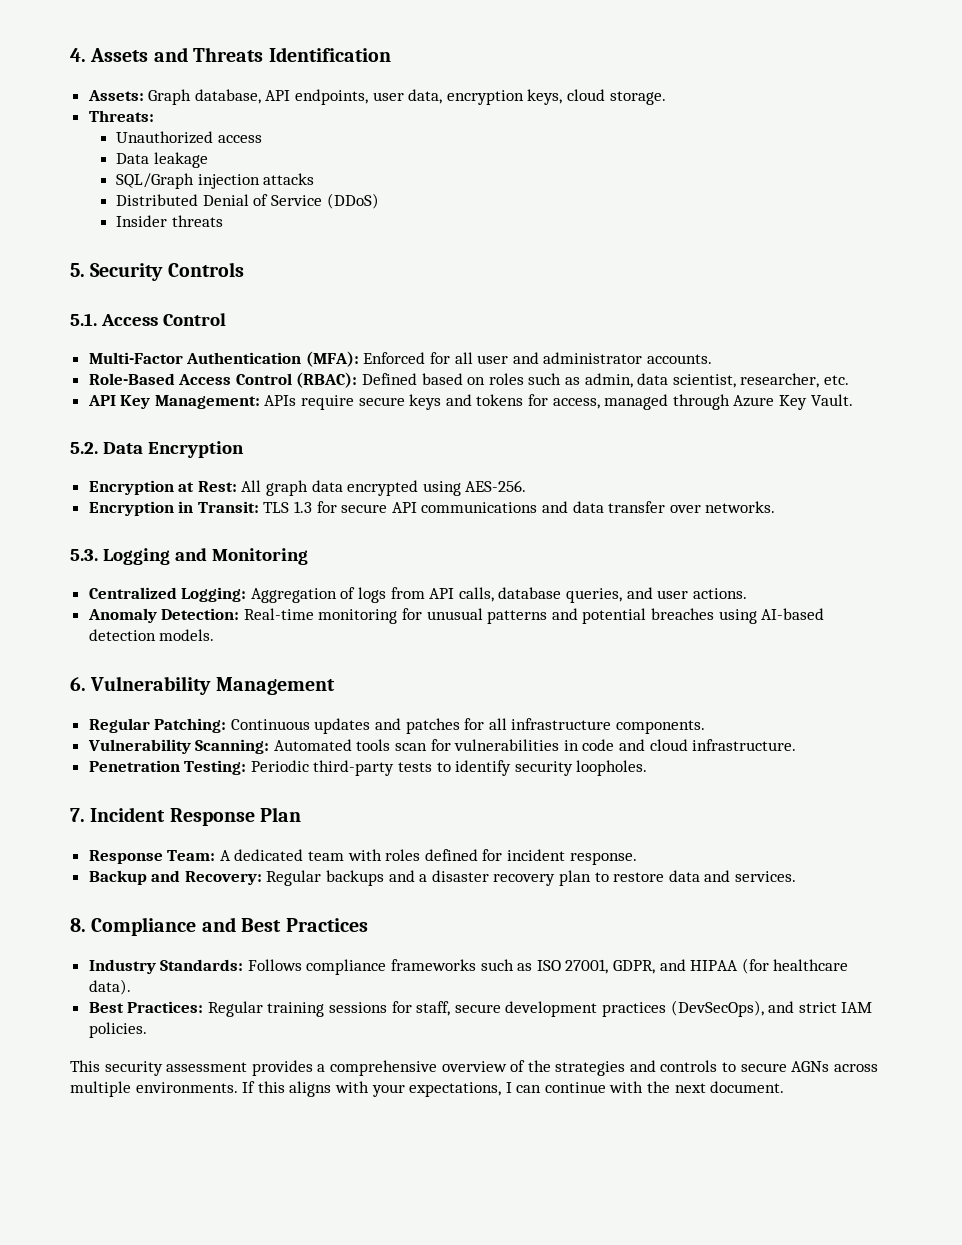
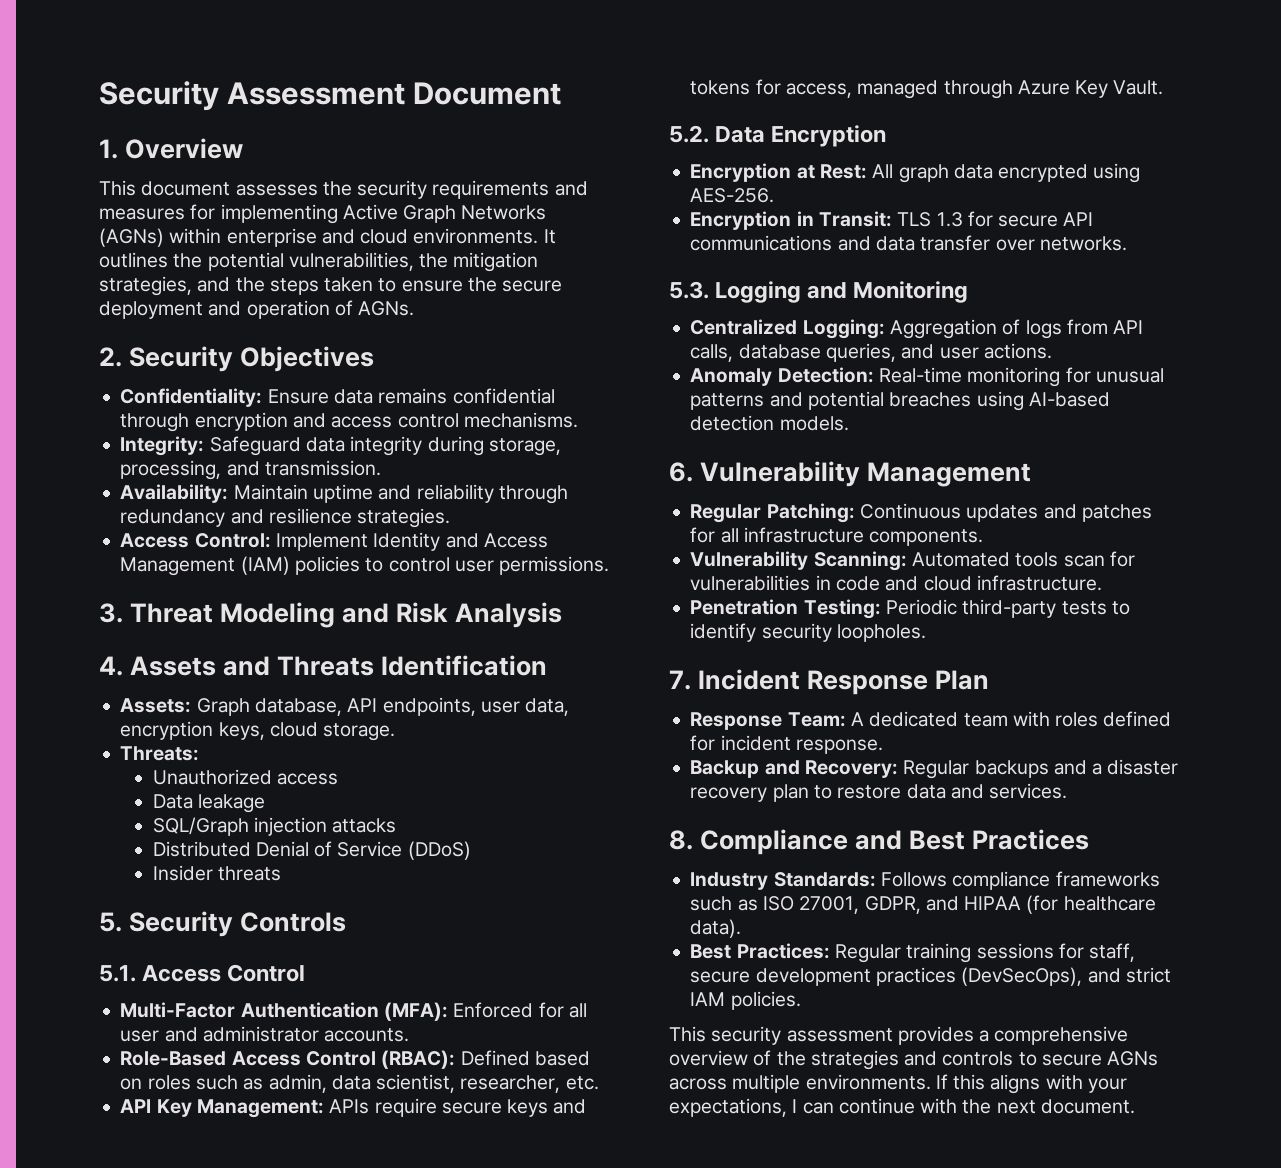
(70, 55) none -> [99,81,562,111] [99,138,244,159] [99,180,588,199] [99,204,547,224] [99,228,556,247] [99,252,539,272] [99,276,563,296] [99,300,415,319] [99,346,375,372] [120,388,555,407] [120,412,578,432] [120,436,561,456] [120,460,381,480] [120,484,568,504] [120,508,451,528] [120,532,548,551] [120,556,610,576] [99,602,563,628] Security Assessment Document // 1. Overview // This document assesses the security requirements and measures for implementing Active Graph Networks (AGNs) within enterprise and cloud environments. It outlines the potential vulnerabilities, the mitigation strategies, and the steps taken to ensure the secure deployment and operation of AGNs. // 2. Security Objectives // Confidentiality: Ensure data remains confidential through encryption and access control mechanisms. // Integrity: Safeguard data integrity during storage, processing, and transmission. // Availability: Maintain uptime and reliability through redundancy and resilience strategies. // Access Control: Implement Identity and Access Management (IAM) policies to control user permissions. // 3. Threat Modeling and Risk Analysis //

